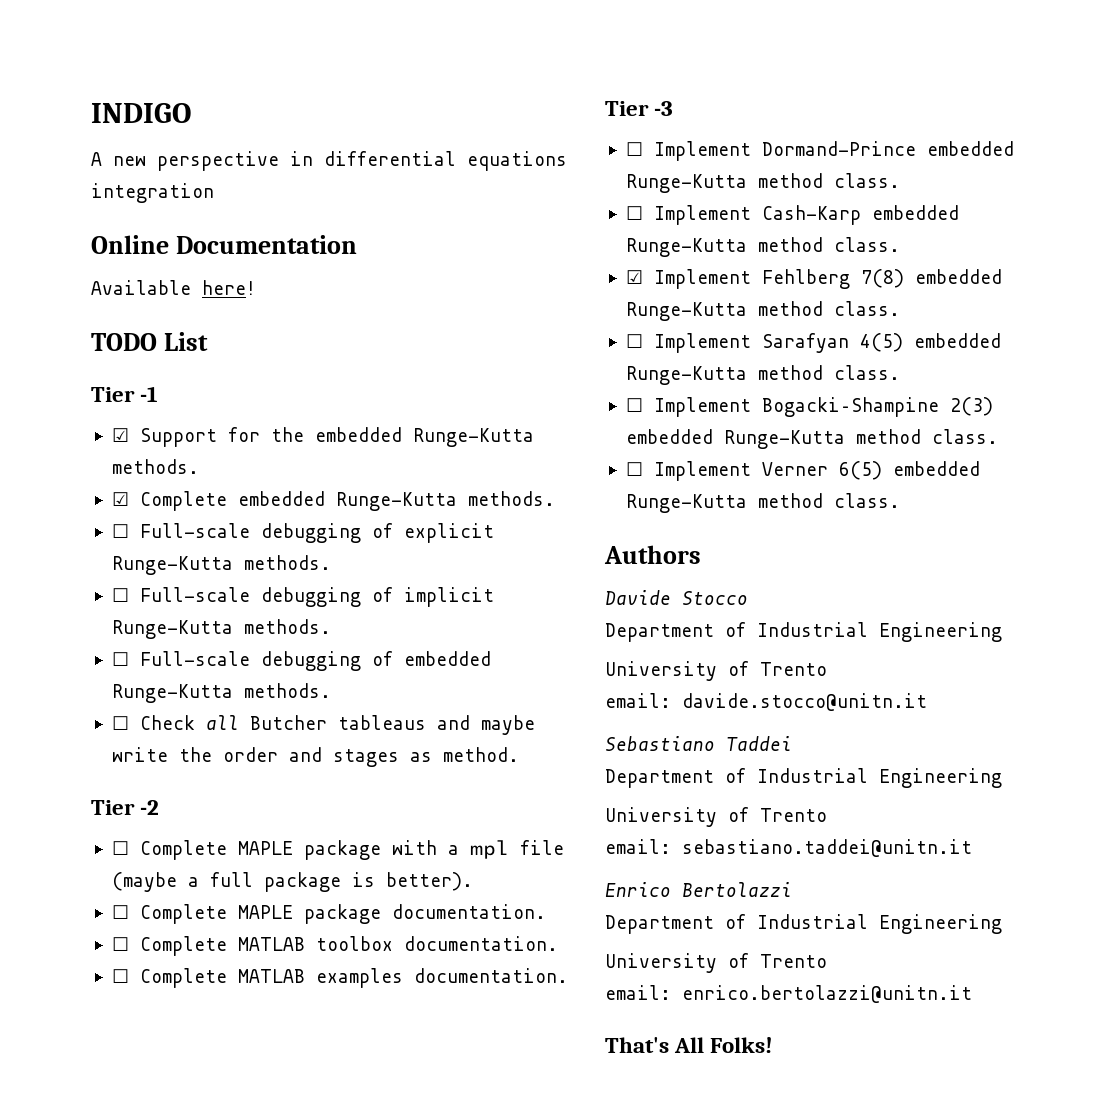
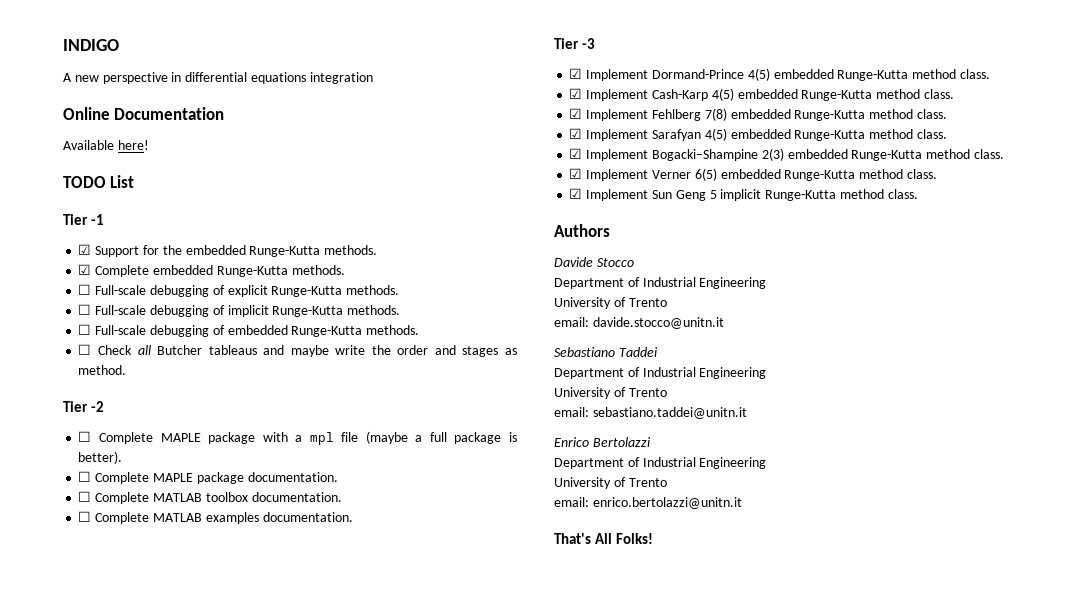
[625,142,643,156] ☐ -> [569,68,583,79] ☑
[926,141,1014,156] [625,173,900,193] [625,206,643,220] embedded Runge-Kutta method class. // ☐ -> [747,68,990,81] [569,88,583,99] 4(5) embedded Runge-Kutta method class. // ☑
(861, 215) none -> [711,88,734,101] 4(5)
[625,334,643,348] ☐ -> [569,128,583,139] ☑
[625,398,643,412] ☐ -> [569,148,583,159] ☑
[625,462,643,476] ☐ -> [569,168,583,179] ☑
(900, 500) none -> [569,188,918,201] // ☑ Implement Sun Geng 5 implicit Runge-Kutta method class.

